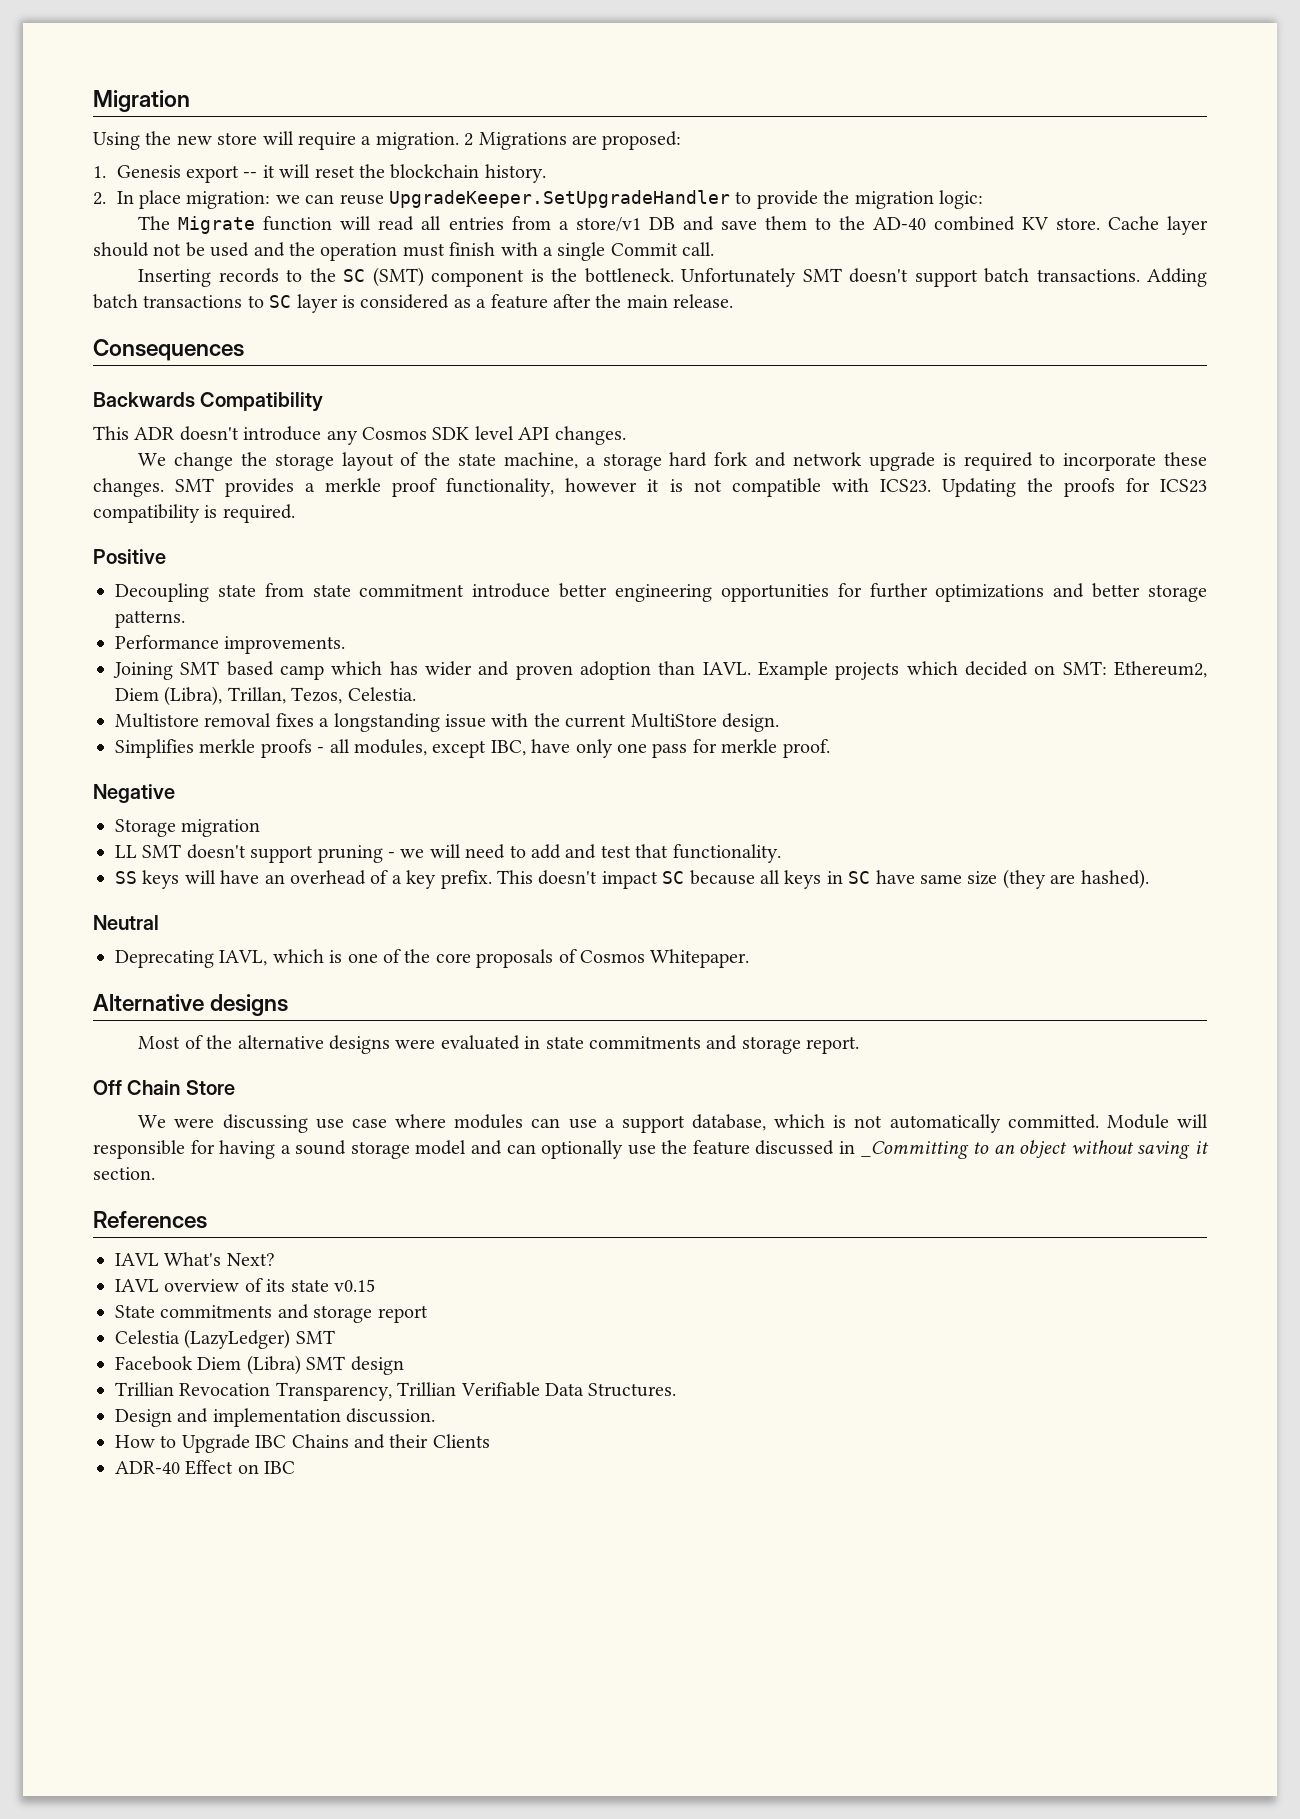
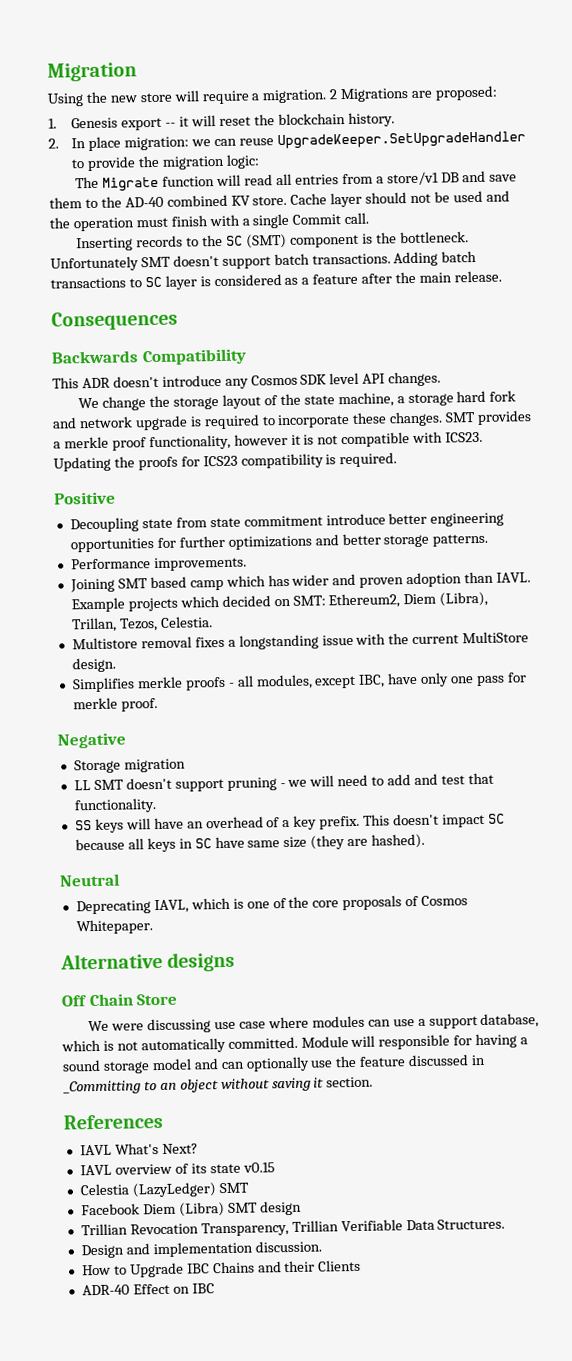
[138,1035,860,1054] // Most of the alternative designs were evaluated in state commitments and storage report. -> (236, 961) none
[115,1304,428,1323] // State commitments and storage report -> (275, 1167) none

